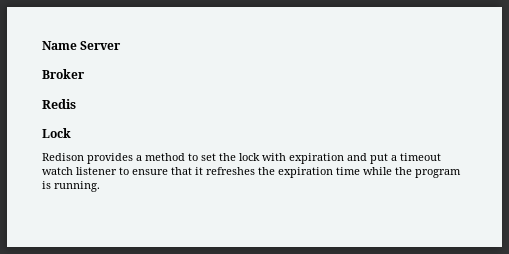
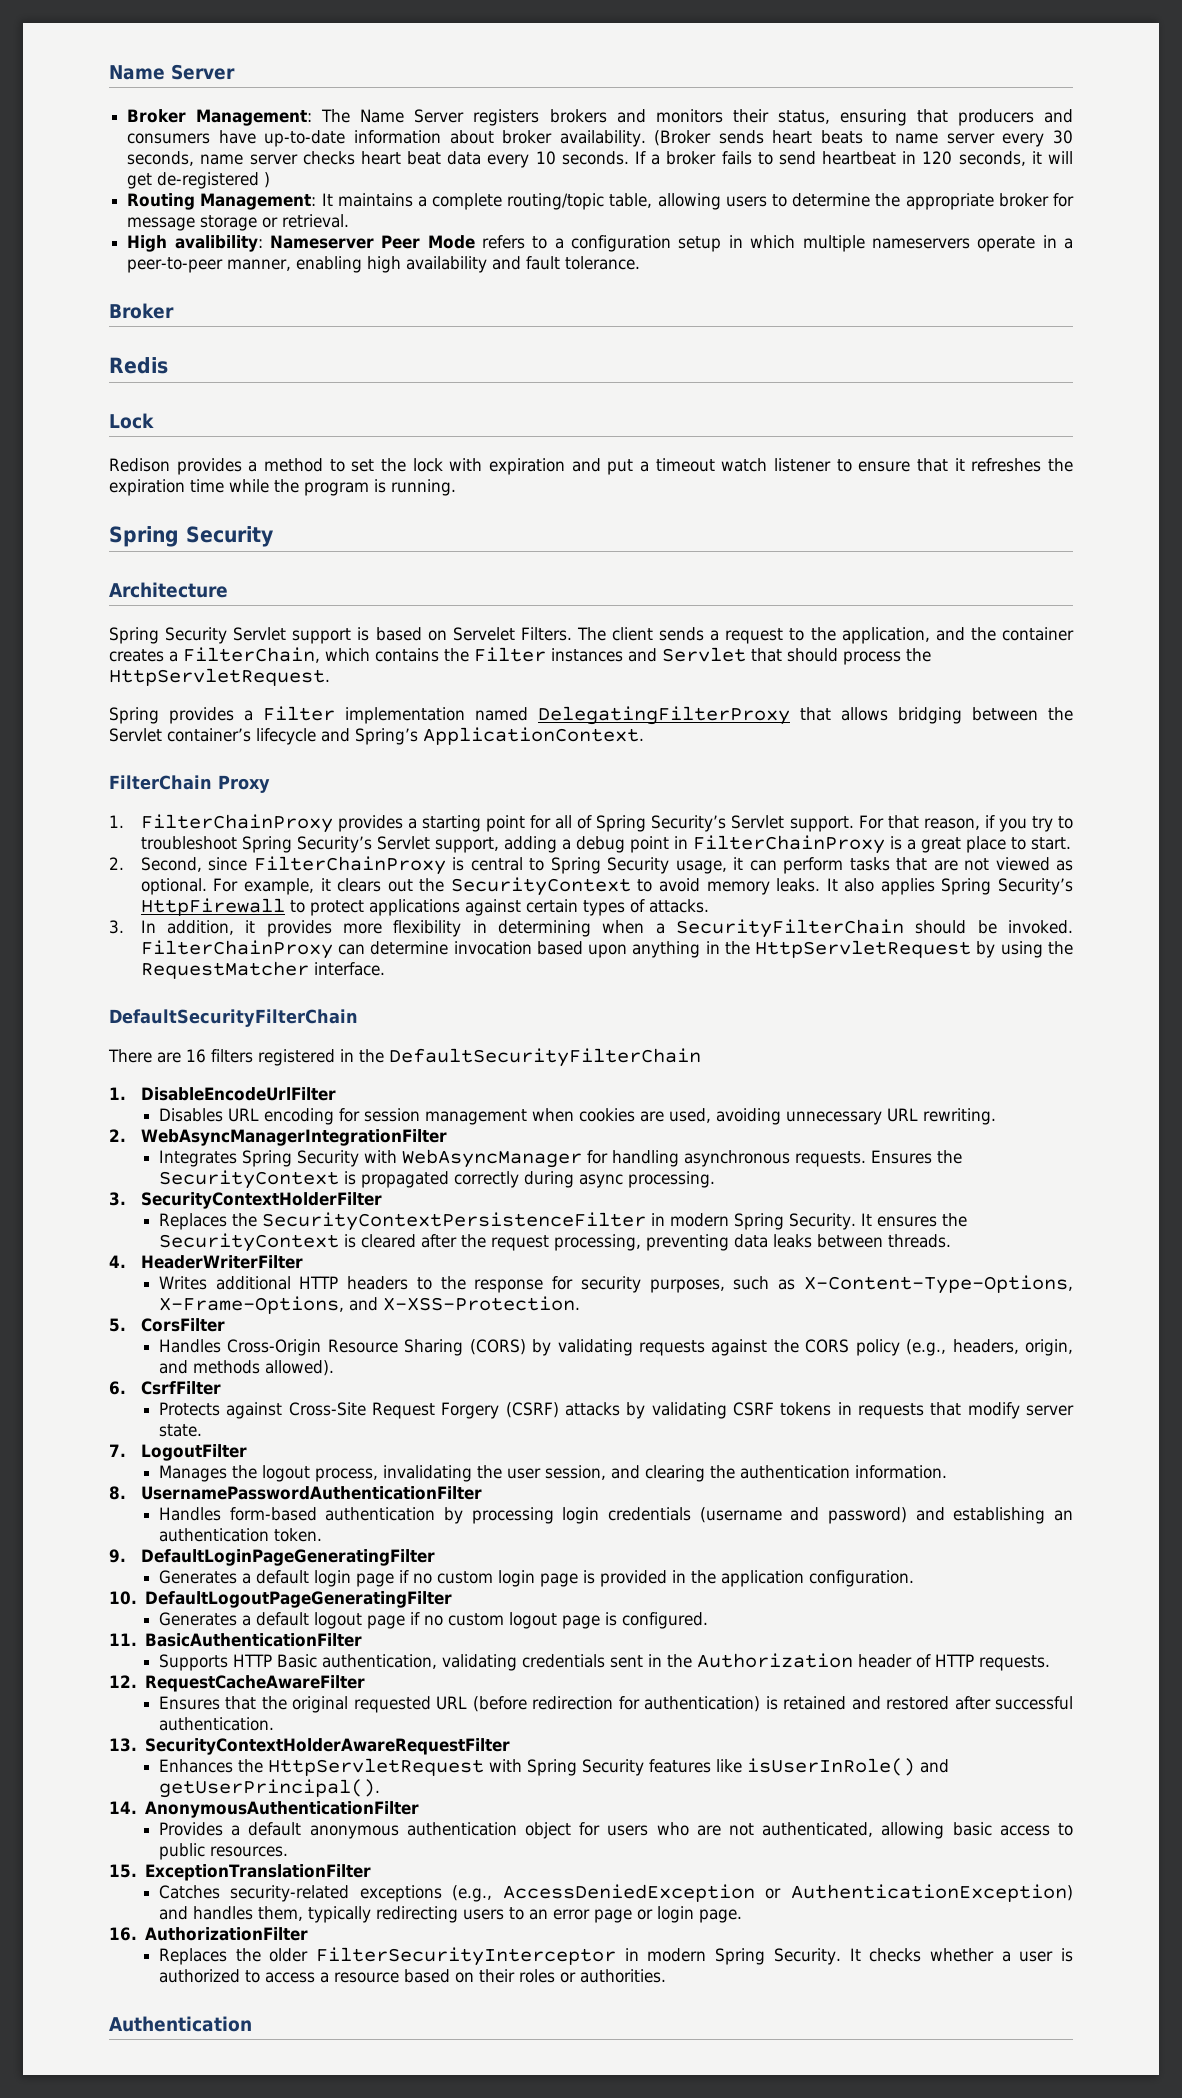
[42,41,122,50] Name Server -> [109,64,235,80] [127,109,1074,126] [127,130,1073,147] [127,151,1073,168] [127,172,271,189] [127,193,1075,210] [127,214,350,231] [127,235,1074,252] [127,256,641,273] Name Server // Broker Management: The Name Server registers brokers and monitors their status, ensuring that producers and consumers have up-to-date information about broker availability. (Broker sends heart beats to name server every 30 seconds, name server checks heart beat data every 10 seconds. If a broker fails to send heartbeat in 120 seconds, it will get de-registered ) // Routing Management: It maintains a complete routing/topic table, allowing users to determine the appropriate broker for message storage or retrieval. // High avalibility: Nameserver Peer Mode refers to a configuration setup in which multiple nameservers operate in a peer-to-peer manner, enabling high availability and fault tolerance.
(100, 186) none -> [109,526,273,547] [109,582,228,598] [109,627,1075,644] [109,647,931,665] [109,668,330,686] [109,706,1073,725] [109,727,644,745] [109,775,270,793] [109,814,1073,833] [140,835,1071,854] [109,856,1073,875] [140,877,1074,896] [140,898,709,916] [109,919,1074,938] [140,940,1074,959] [140,961,385,979] [109,1009,358,1027] [108,1048,701,1067] [109,1087,336,1101] [158,1108,996,1125] [109,1129,447,1146] [158,1149,962,1168] [158,1170,715,1189] [109,1192,382,1209] [158,1212,967,1231] [158,1233,951,1252] [109,1255,303,1269] [158,1275,1073,1294] [158,1296,580,1314] [109,1318,225,1332] [158,1339,1074,1356] [158,1360,334,1376] [109,1381,221,1395] [158,1402,1075,1419] [158,1424,202,1437] [109,1444,247,1461] [158,1465,947,1482] [109,1486,482,1500] [158,1507,1074,1524] [158,1528,322,1542] [109,1549,435,1566] [158,1570,914,1587] [109,1591,453,1608] [158,1612,708,1629] [109,1633,363,1647] [158,1653,1050,1671] [109,1675,366,1692] [158,1696,1073,1713] [158,1717,274,1731] [109,1738,511,1755] [158,1758,949,1776] [158,1779,380,1798] [109,1801,420,1818] [158,1822,1074,1839] [158,1843,288,1860] [109,1864,372,1881] [158,1884,1073,1902] [158,1906,742,1923] [109,1927,309,1941] [158,1947,1074,1966] [158,1969,666,1983] [109,2016,252,2032] // Spring Security // Architecture // Spring Security Servlet support is based on Servelet Filters. The client sends a request to the application, and the container creates a FilterChain, which contains the Filter instances and Servlet that should process the HttpServletRequest. // Spring provides a Filter implementation named DelegatingFilterProxy that allows bridging between the Servlet container’s lifecycle and Spring’s ApplicationContext. // FilterChain Proxy // 1. FilterChainProxy provides a starting point for all of Spring Security’s Servlet support. For that reason, if you try to troubleshoot Spring Security’s Servlet support, adding a debug point in FilterChainProxy is a great place to start. // 2. Second, since FilterChainProxy is central to Spring Security usage, it can perform tasks that are not viewed as optional. For example, it clears out the SecurityContext to avoid memory leaks. It also applies Spring Security’s HttpFirewall to protect applications against certain types of attacks. // 3. In addition, it provides more flexibility in determining when a SecurityFilterChain should be invoked. FilterChainProxy can determine invocation based upon anything in the HttpServletRequest by using the RequestMatcher interface. // DefaultSecurityFilterChain // There are 16 filters registered in the DefaultSecurityFilterChain // 1. DisableEncodeUrlFilter // Disables URL encoding for session management when cookies are used, avoiding unnecessary URL rewriting. // 2. WebAsyncManagerIntegrationFilter // Integrates Spring Security with WebAsyncManager for handling asynchronous requests. Ensures the SecurityContext is propagated correctly during async processing. // 3. SecurityContextHolderFilter // Replaces the SecurityContextPersistenceFilter in modern Spring Security. It ensures the SecurityContext is cleared after the request processing, preventing data leaks between threads. // 4. HeaderWriterFilter // Writes additional HTTP headers to the response for security purposes, such as X-Content-Type-Options, X-Frame-Options, and X-XSS-Protection. // 5. CorsFilter // Handles Cross-Origin Resource Sharing (CORS) by validating requests against the CORS policy (e.g., headers, origin, and methods allowed). // 6. CsrfFilter // Protects against Cross-Site Request Forgery (CSRF) attacks by validating CSRF tokens in requests that modify server state. // 7. LogoutFilter // Manages the logout process, invalidating the user session, and clearing the authentication information. // 8. UsernamePasswordAuthenticationFilter // Handles form-based authentication by processing login credentials (username and password) and establishing an authentication token. // 9. DefaultLoginPageGeneratingFilter // Generates a default login page if no custom login page is provided in the application configuration. // 10. DefaultLogoutPageGeneratingFilter // Generates a default logout page if no custom logout page is configured. // 11. BasicAuthenticationFilter // Supports HTTP Basic authentication, validating credentials sent in the Authorization header of HTTP requests. // 12. RequestCacheAwareFilter // Ensures that the original requested URL (before redirection for authentication) is retained and restored after successful authentication. // 13. SecurityContextHolderAwareRequestFilter // Enhances the HttpServletRequest with Spring Security features like isUserInRole() and getUserPrincipal(). // 14. AnonymousAuthenticationFilter // Provides a default anonymous authentication object for users who are not authenticated, allowing basic access to public resources. // 15. ExceptionTranslationFilter // Catches security-related exceptions (e.g., AccessDeniedException or AuthenticationException) and handles them, typically redirecting users to an error page or login page. // 16. AuthorizationFilter // Replaces the older FilterSecurityInterceptor in modern Spring Security. It checks whether a user is authorized to access a resource based on their roles or authorities. // Authentication

